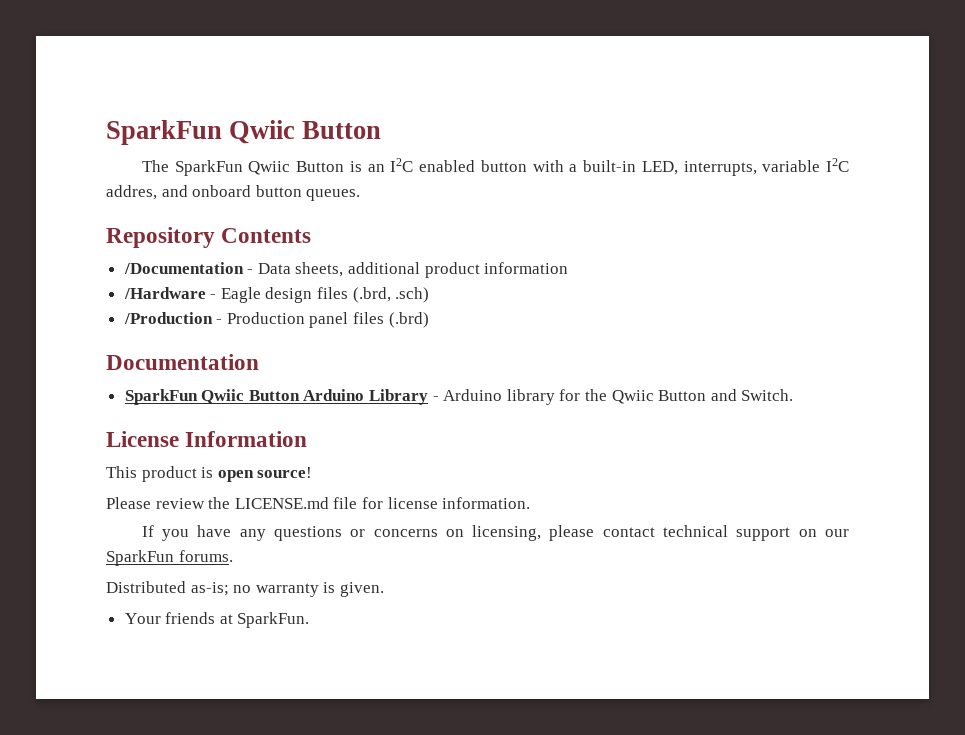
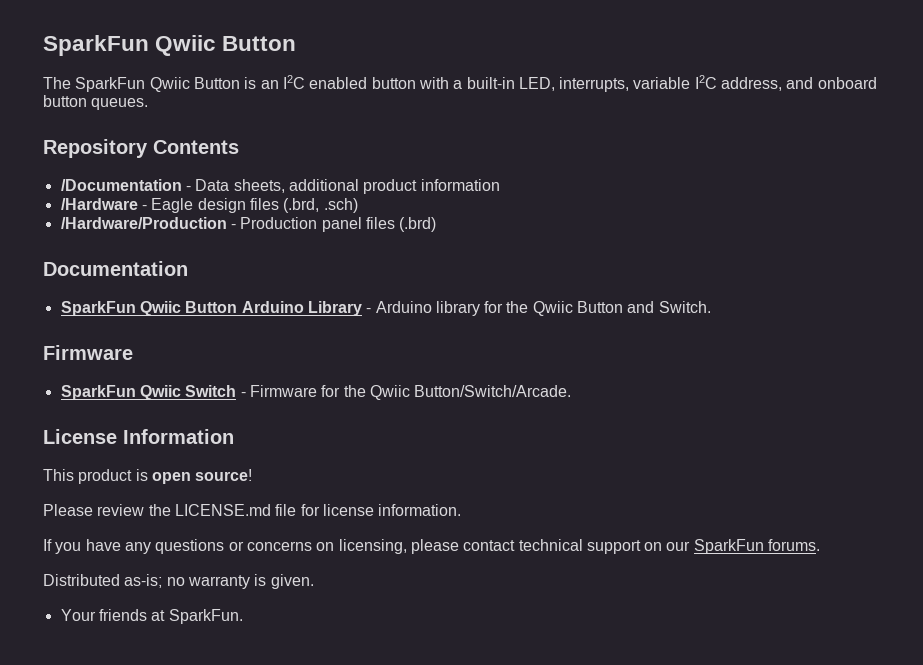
[106,185,157,200] addres, -> [721,77,783,91] address,
[123,312,213,324] /Production -> [60,217,227,229] /Hardware/Production
(794, 395) none -> [43,345,133,360] [60,385,572,400] // Firmware // SparkFun Qwiic Switch - Firmware for the Qwiic Button/Switch/Arcade.

